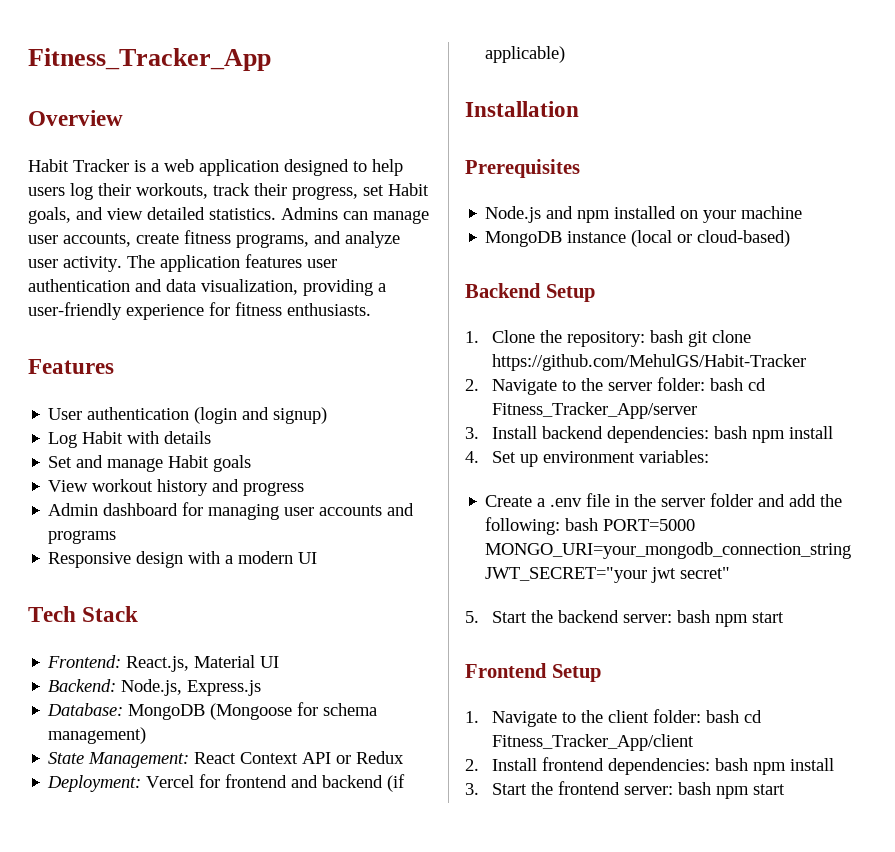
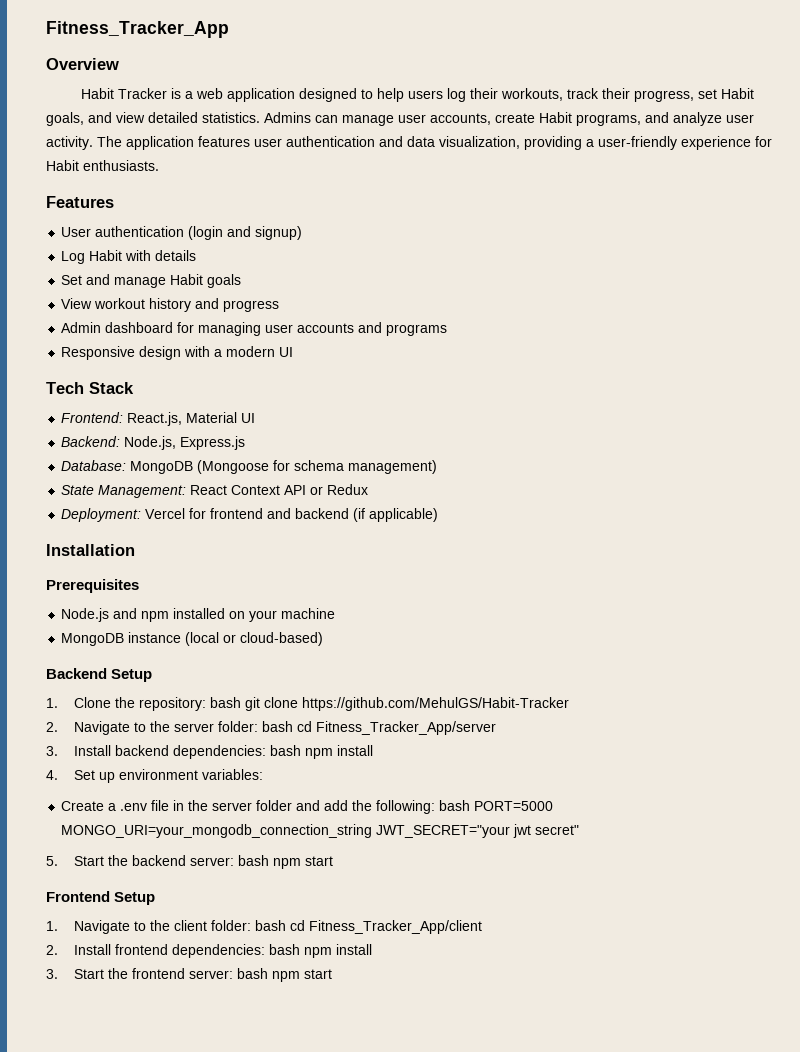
[184,230,231,244] fitness -> [539,112,572,123] Habit
[235,302,282,316] fitness -> [46,160,79,171] Habit

